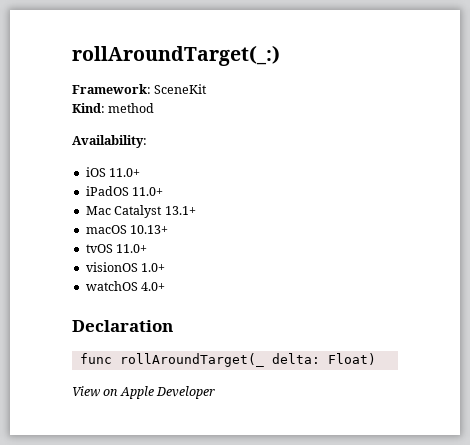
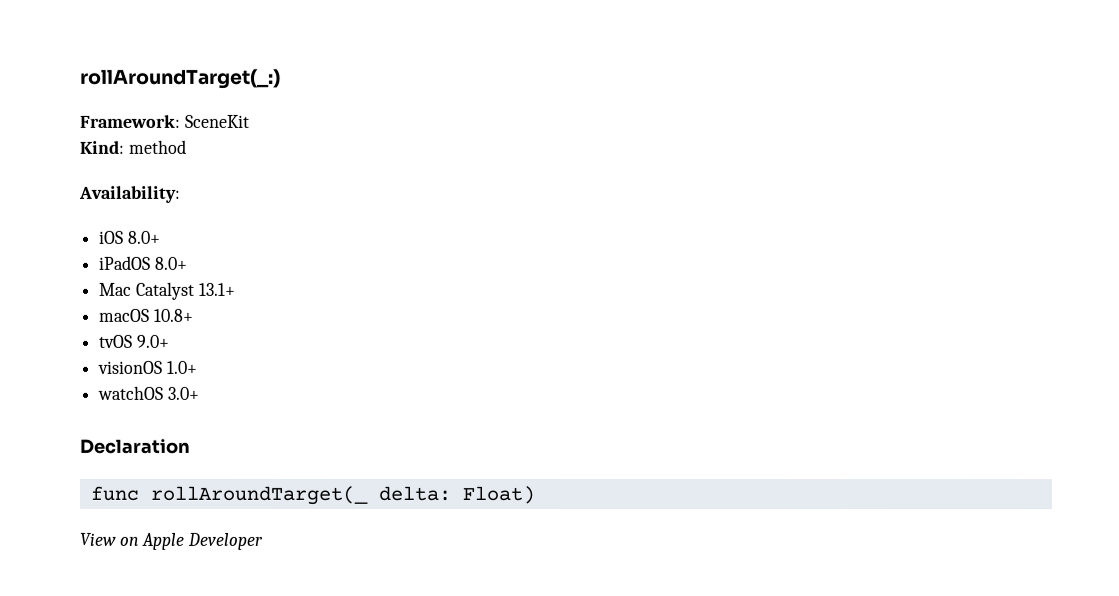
[109,168,141,177] 11.0+ -> [127,230,161,244] 8.0+
[132,187,164,196] 11.0+ -> [154,256,188,270] 8.0+
[130,225,169,234] 10.13+ -> [152,308,193,322] 10.8+
[116,244,148,253] 11.0+ -> [135,334,169,348] 9.0+
[141,282,166,291] 4.0+ -> [166,386,199,400] 3.0+

